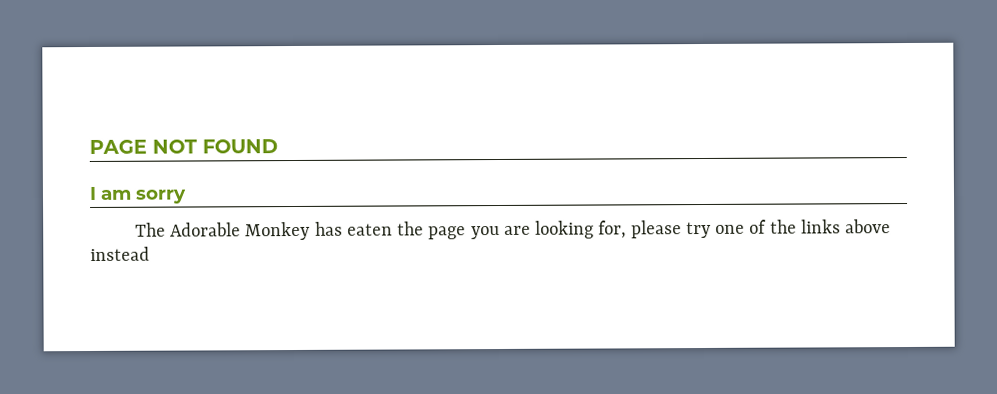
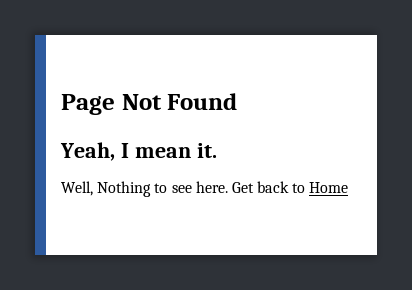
[89,139,278,154] [89,186,187,204] [134,219,892,241] [90,246,150,261] PAGE NOT FOUND // I am sorry // The Adorable Monkey has eaten the page you are looking for, please try one of the links above instead -> [61,93,238,115] [60,142,217,161] [61,181,349,197] Page Not Found // Yeah, I mean it. // Well, Nothing to see here. Get back to Home

